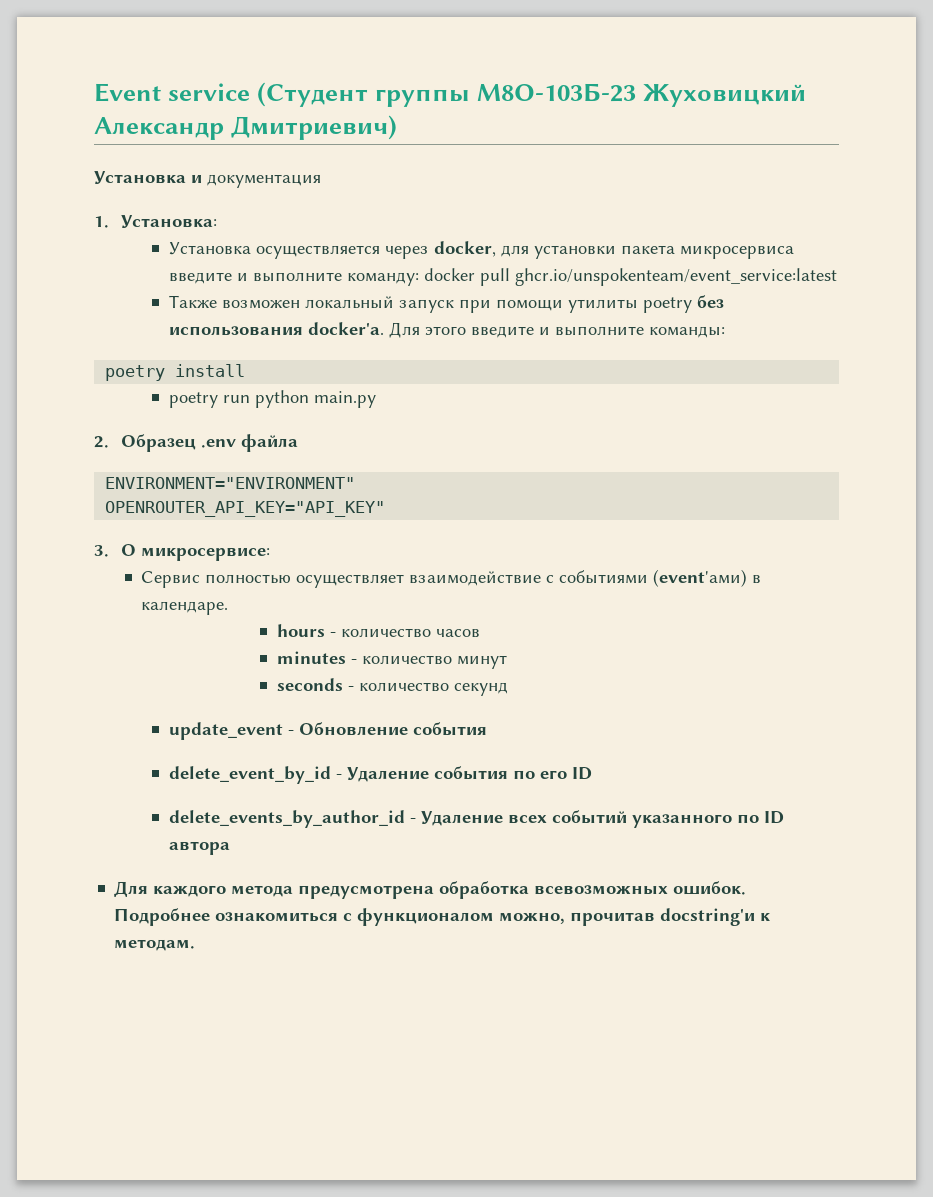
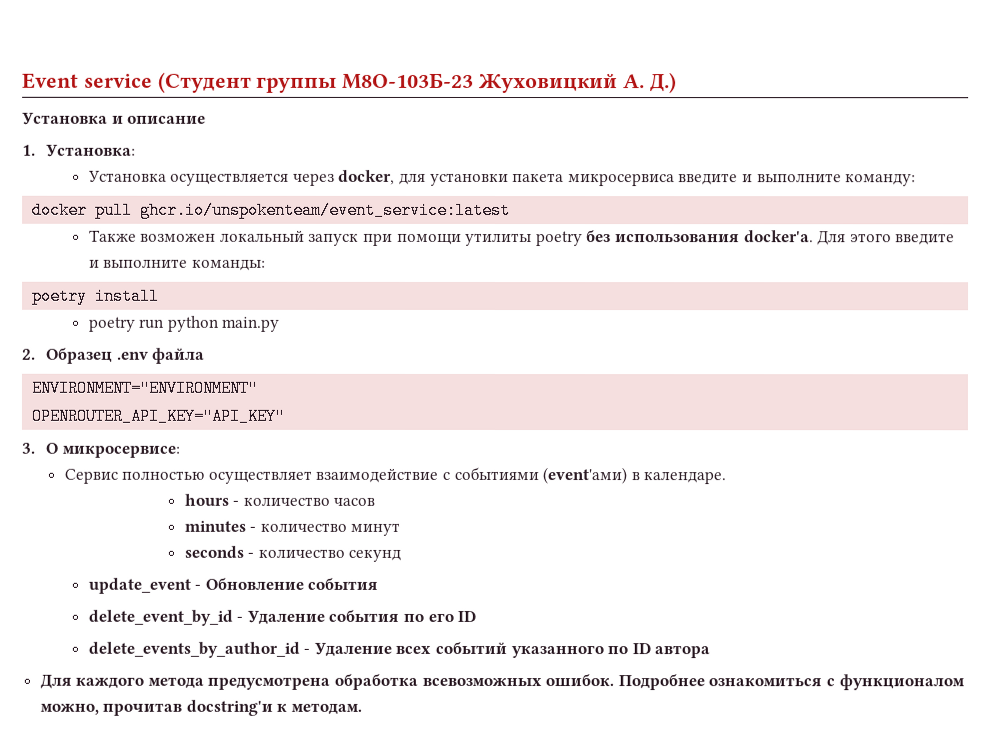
[94,115,398,140] Александр Дмитриевич) -> [622,72,677,94] А. Д.)
[207,174,321,188] документация -> [127,114,207,124] описание
(419, 279) none -> (917, 180) //

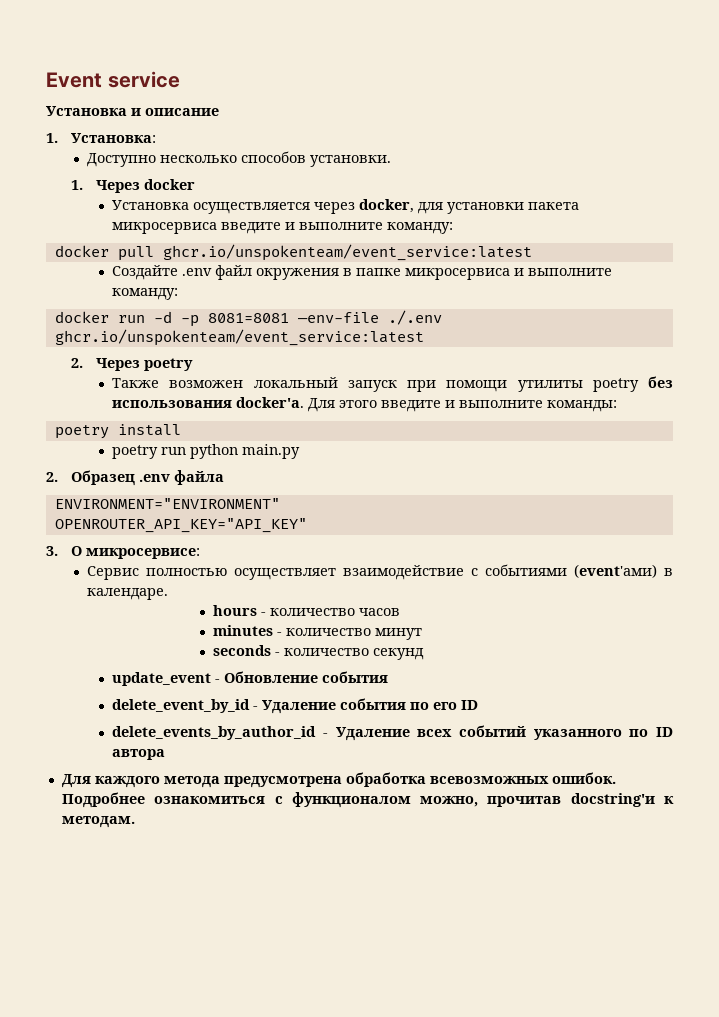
[157,71,677,94] (Студент группы М8О-103Б-23 Жуховицкий А. Д.) -> (180, 79) none
(136, 150) none -> [87,151,392,167] [71,179,196,193] // Доступно несколько способов установки. // 1. Через docker
(512, 210) none -> [112,265,613,280] [112,288,179,300] [54,310,442,327] [54,329,424,346] [71,358,194,371] // Создайте .env файл окружения в папке микросервиса и выполните команду: // docker run -d -p 8081=8081 —env-file ./.env ghcr.io/unspokenteam/event_service:latest // 2. Через poetry

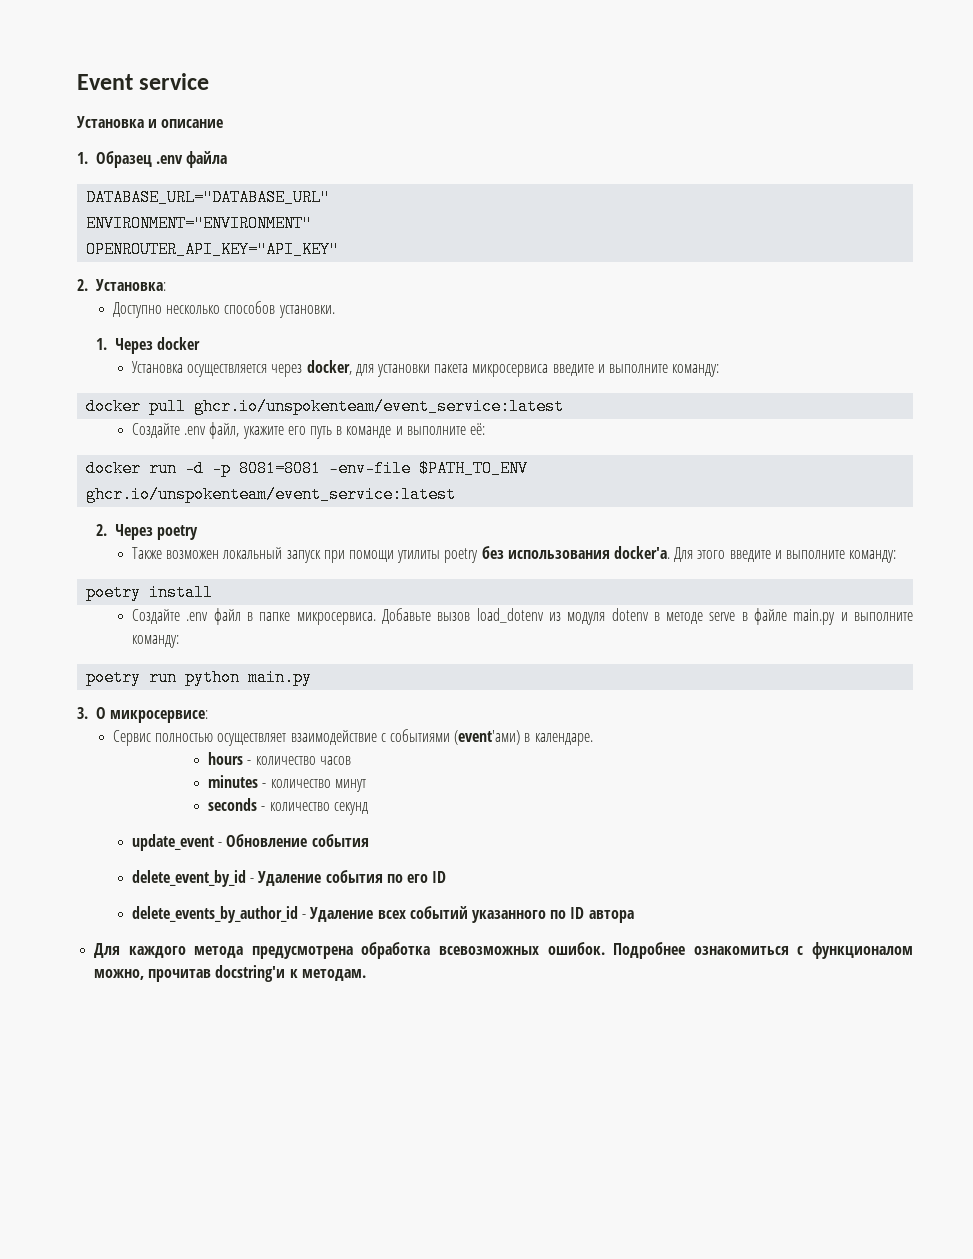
(58, 138) none -> [96,151,228,168] [86,189,331,206] [86,215,313,232] [86,241,340,258] [77,279,88,291] Образец .env файла // DATABASE_URL="DATABASE_URL" // ENVIRONMENT="ENVIRONMENT" // OPENROUTER_API_KEY="API_KEY" // 2.
[215,265,613,280] [112,288,179,300] файл окружения в папке микросервиса и выполните команду: -> [209,422,485,439] файл, укажите его путь в команде и выполните её:
[387,310,442,325] ./.env -> [419,460,529,477] $PATH_TO_ENV
[547,400,618,412] команды: -> [849,550,897,563] команду:
[112,444,301,459] [46,470,225,486] [54,498,280,509] [54,518,307,533] poetry run python main.py // 2. Образец .env файла // ENVIRONMENT="ENVIRONMENT" // OPENROUTER_API_KEY="API_KEY" -> [132,608,914,625] [132,635,180,648] [86,669,313,686] Создайте .env файл в папке микросервиса. Добавьте вызов load_dotenv из модуля dotenv в методе serve в файле main.py и выполните команду: // poetry run python main.py

